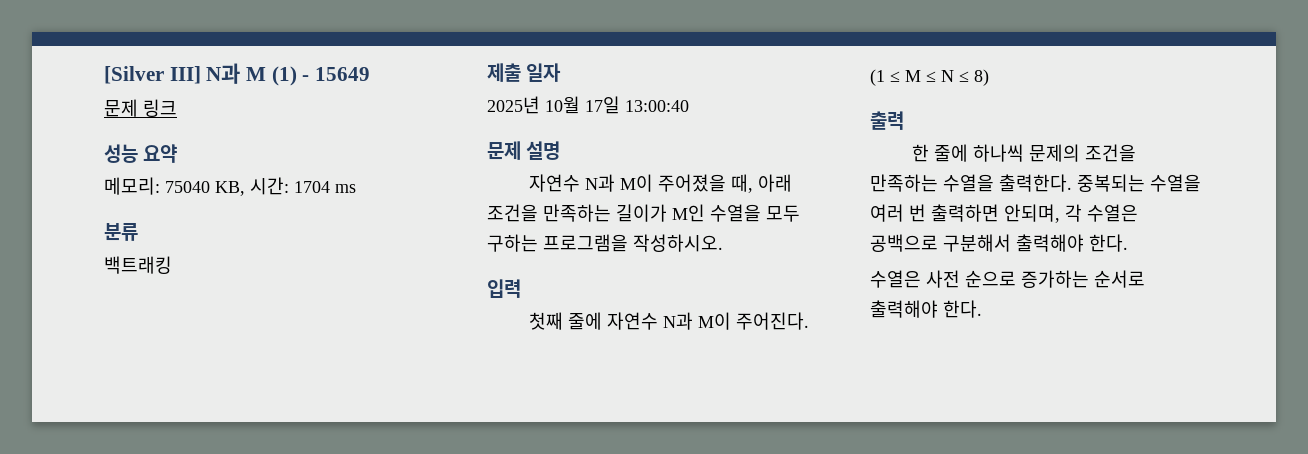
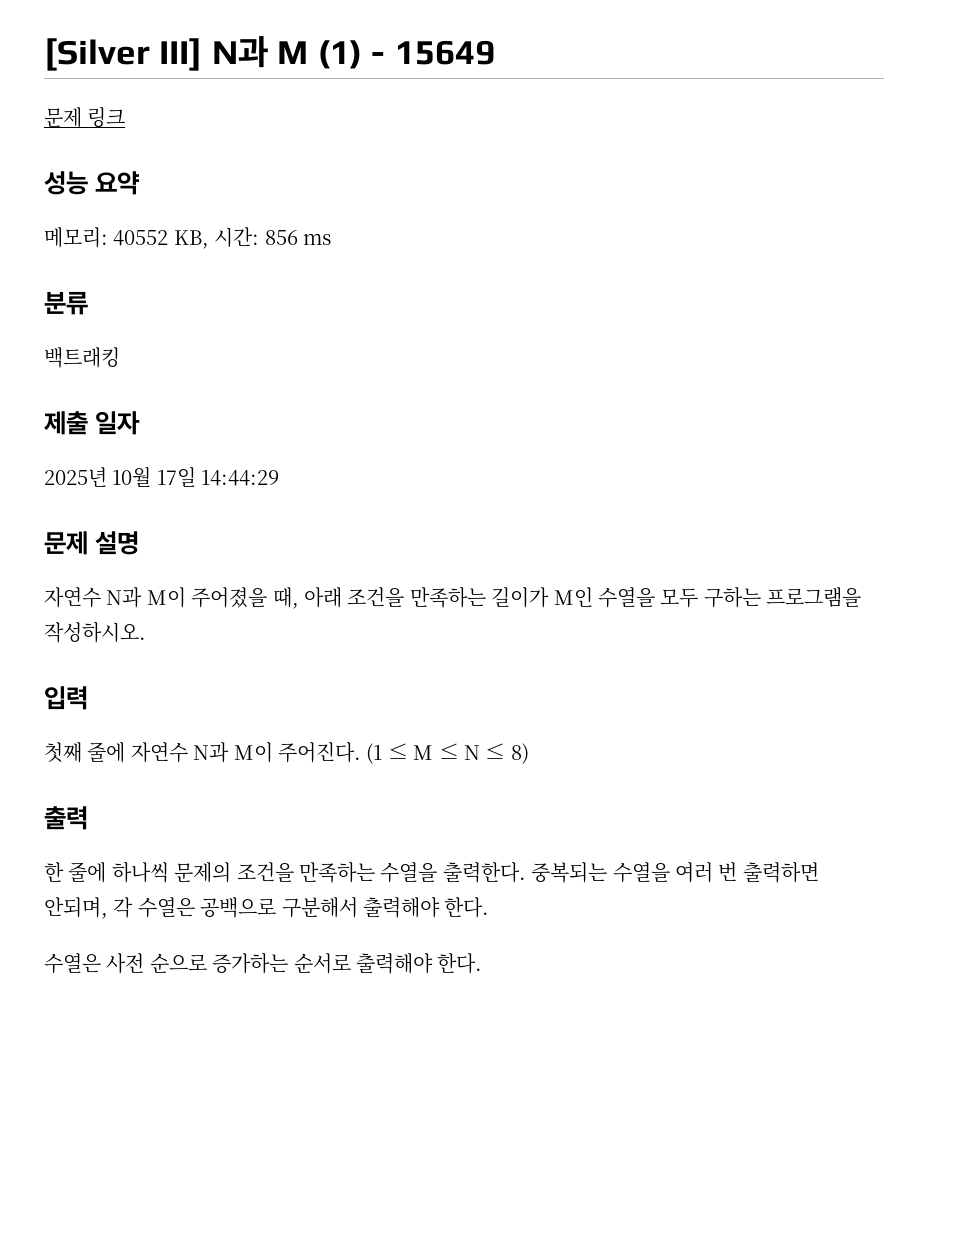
[165,181,210,193] 75040 -> [113,230,169,246] 40552
[294,181,330,193] 1704 -> [264,230,298,245] 856
[625,100,689,112] 13:00:40 -> [201,470,280,486] 14:44:29

